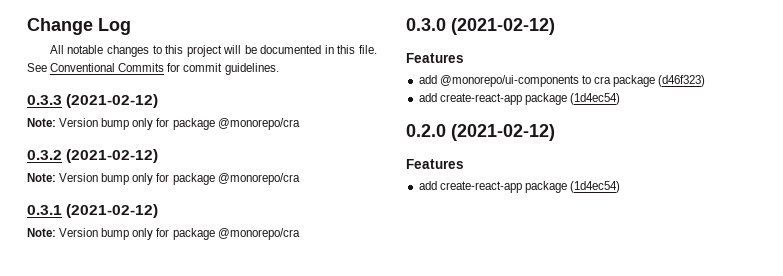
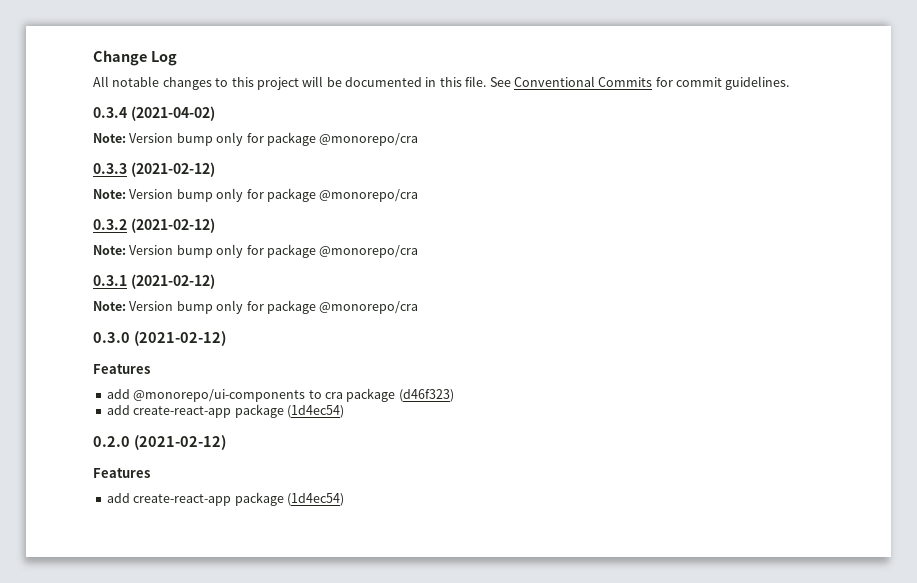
(279, 69) none -> [93,106,215,121] [93,132,419,146] // 0.3.4 (2021-04-02) // Note: Version bump only for package @monorepo/cra

